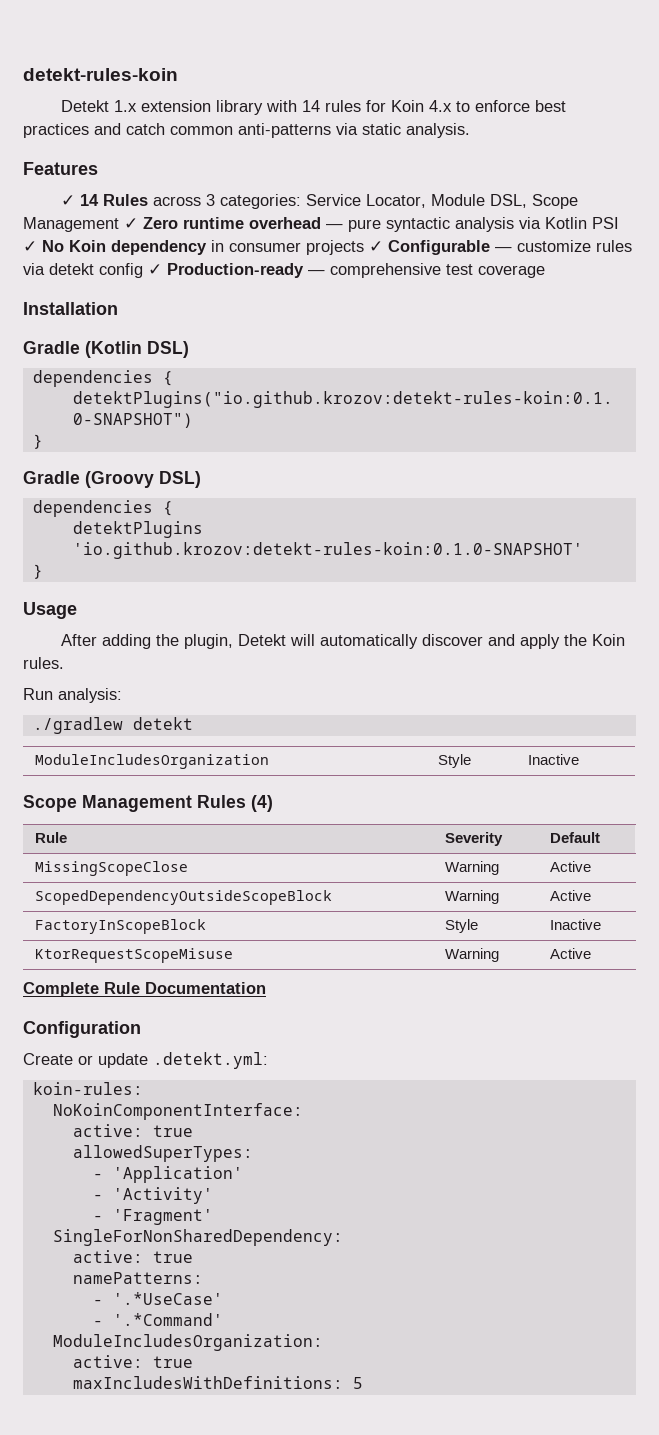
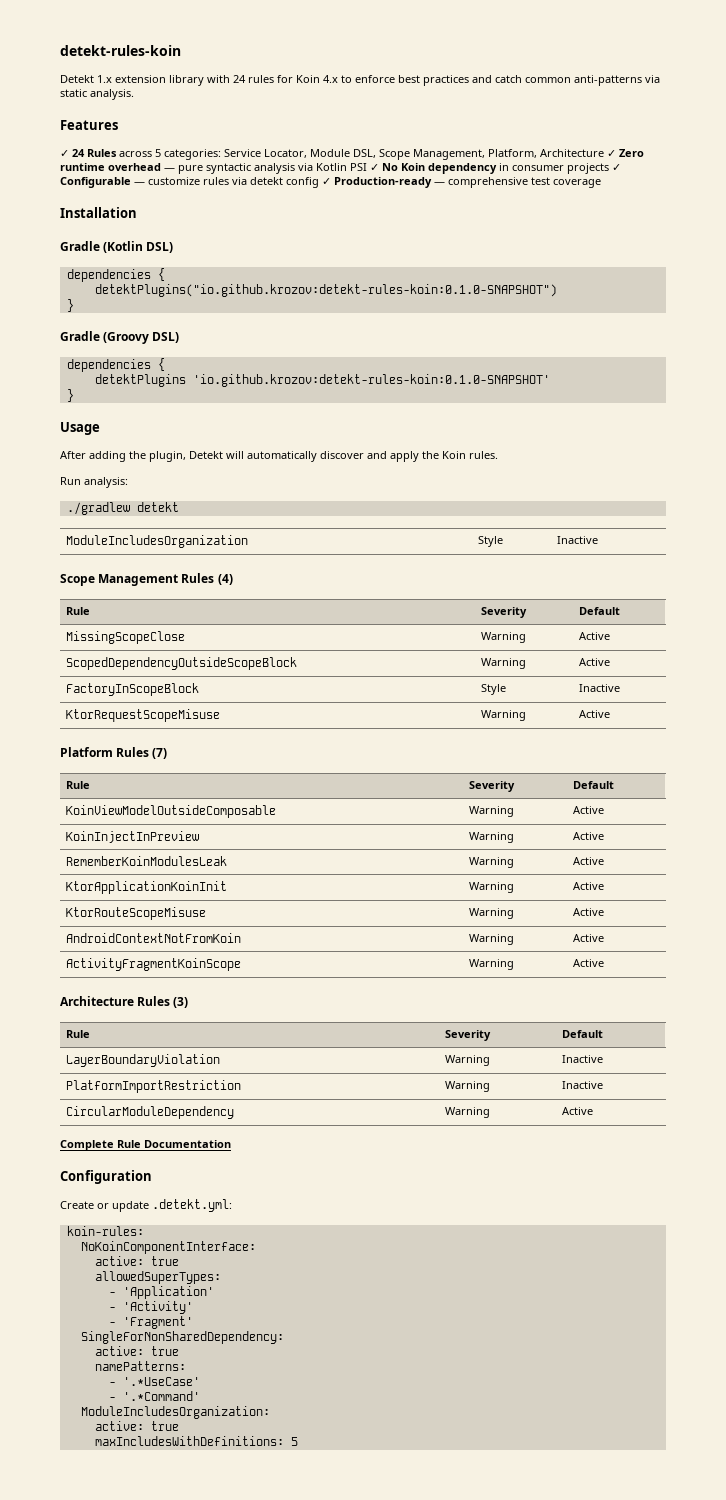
[301,100,320,112] 14 -> [233,75,246,83] 24
[79,194,99,206] 14 -> [72,149,85,157] 24
[205,194,215,206] 3 -> [155,149,161,157] 5
[23,217,119,232] Management -> [413,149,604,160] Management, Platform, Architecture
(592, 953) none -> [60,747,168,759] [65,781,90,789] [468,781,515,792] [572,781,614,789] [65,805,276,818] [468,806,514,817] [572,806,604,814] [65,831,199,843] [468,832,514,843] [572,832,604,840] [65,856,227,866] [468,857,514,868] [572,857,604,865] [65,881,227,894] [468,882,514,893] [572,882,604,890] [65,907,206,920] [468,908,514,919] [572,908,604,916] [65,933,241,943] [468,934,514,945] [572,934,604,942] [65,958,241,971] [468,959,514,970] [572,959,604,967] [60,996,189,1008] [65,1030,90,1038] [444,1030,491,1041] [561,1030,603,1038] [65,1054,220,1067] [444,1055,490,1066] [561,1055,603,1063] [65,1080,241,1093] [444,1081,490,1092] [561,1081,603,1089] [65,1106,234,1119] [444,1107,490,1118] [561,1107,593,1115] // Platform Rules (7) // Rule | Severity | Default // KoinViewModelOutsideComposable | Warning | Active // KoinInjectInPreview | Warning | Active // RememberKoinModulesLeak | Warning | Active // KtorApplicationKoinInit | Warning | Active // KtorRouteScopeMisuse | Warning | Active // AndroidContextNotFromKoin | Warning | Active // ActivityFragmentKoinScope | Warning | Active // Architecture Rules (3) // Rule | Severity | Default // LayerBoundaryViolation | Warning | Inactive // PlatformImportRestriction | Warning | Inactive // CircularModuleDependency | Warning | Active

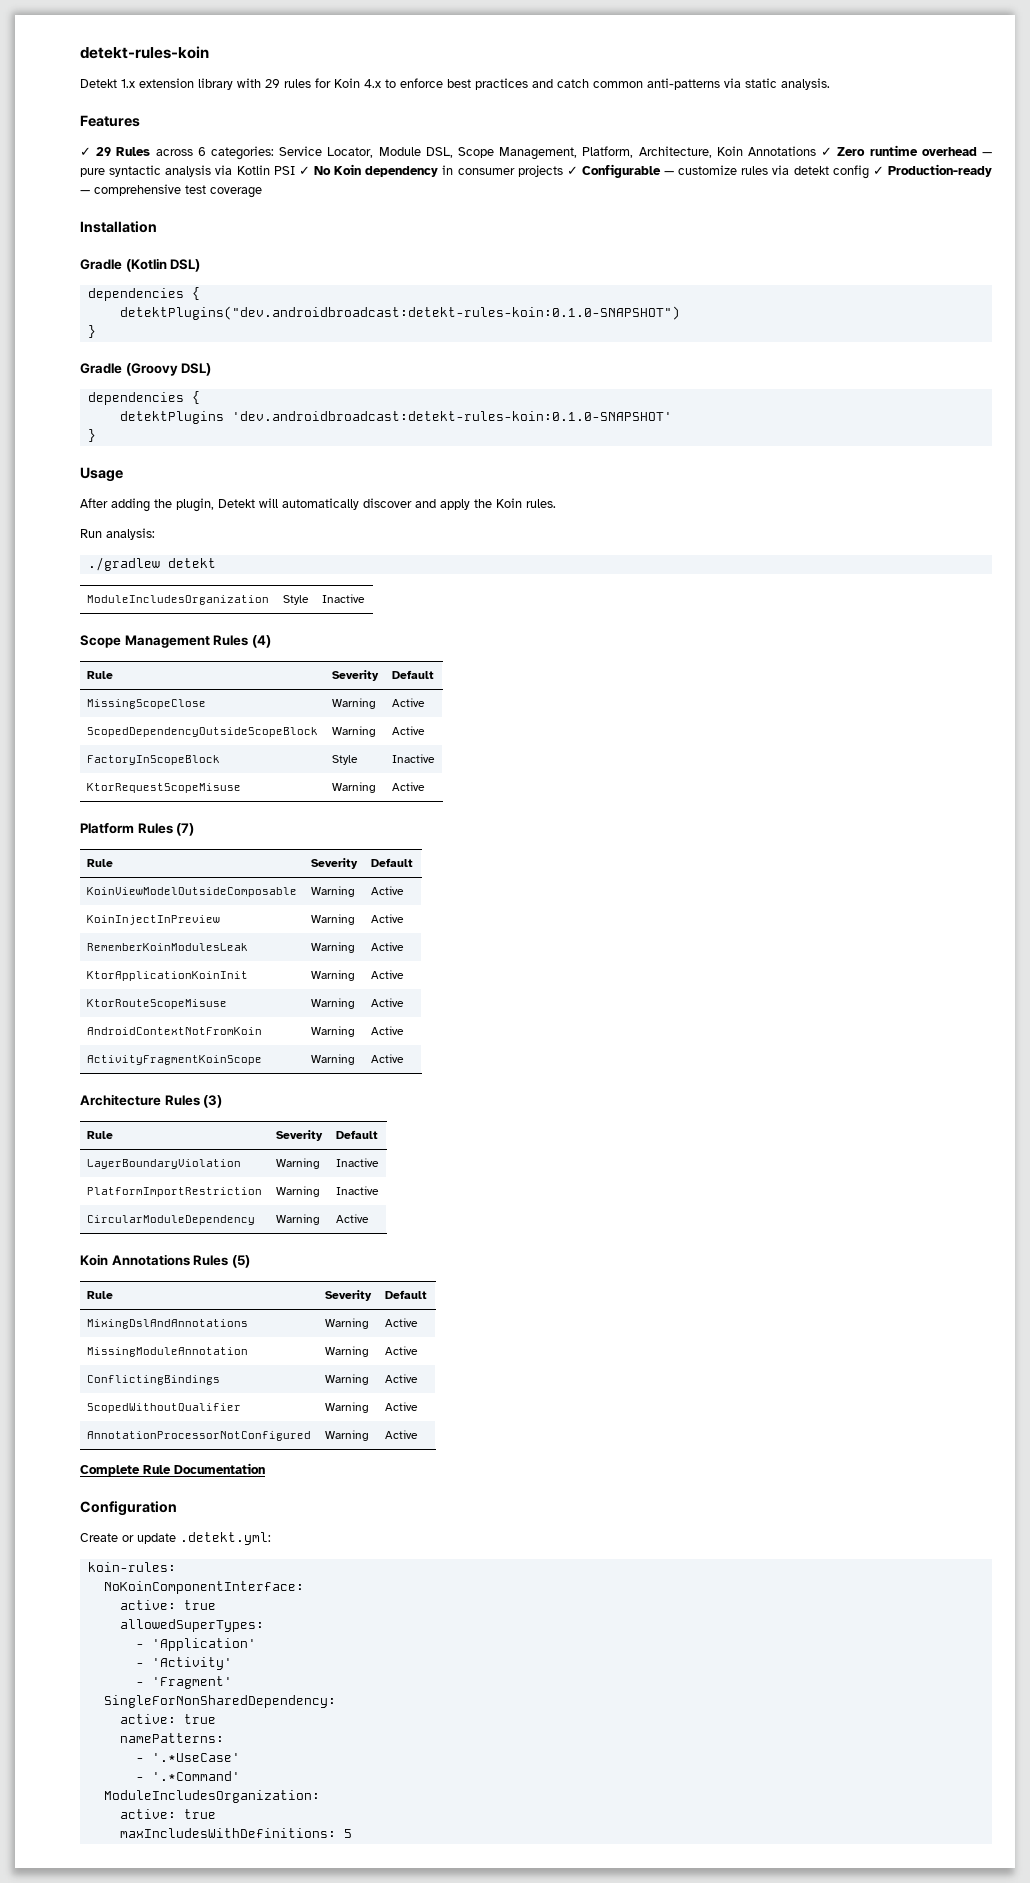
[233,75,246,83] 24 -> [265,79,280,88] 29
[72,149,85,157] 24 -> [96,147,112,156] 29
[155,149,161,157] 5 -> [197,147,206,156] 6
[540,149,604,157] Architecture -> [638,146,816,158] Architecture, Koin Annotations
[94,284,557,297] detektPlugins("io.github.krozov:detekt-rules-koin:0.1.0-SNAPSHOT") -> [119,306,680,320] detektPlugins("dev.androidbroadcast:detekt-rules-koin:0.1.0-SNAPSHOT")
[192,374,550,387] 'io.github.krozov:detekt-rules-koin:0.1.0-SNAPSHOT' -> [231,411,672,421] 'dev.androidbroadcast:detekt-rules-koin:0.1.0-SNAPSHOT'
(593, 1111) none -> [80,1254,250,1268] [86,1291,113,1299] [324,1290,372,1301] [384,1290,427,1299] [86,1319,248,1329] [324,1318,369,1329] [384,1318,418,1327] [86,1347,248,1357] [324,1346,369,1357] [384,1346,418,1355] [86,1375,220,1385] [324,1374,369,1385] [384,1374,418,1383] [86,1403,241,1413] [324,1402,369,1413] [384,1402,418,1411] [86,1431,311,1441] [324,1430,369,1441] [384,1430,418,1439] // Koin Annotations Rules (5) // Rule | Severity | Default // MixingDslAndAnnotations | Warning | Active // MissingModuleAnnotation | Warning | Active // ConflictingBindings | Warning | Active // ScopedWithoutQualifier | Warning | Active // AnnotationProcessorNotConfigured | Warning | Active

